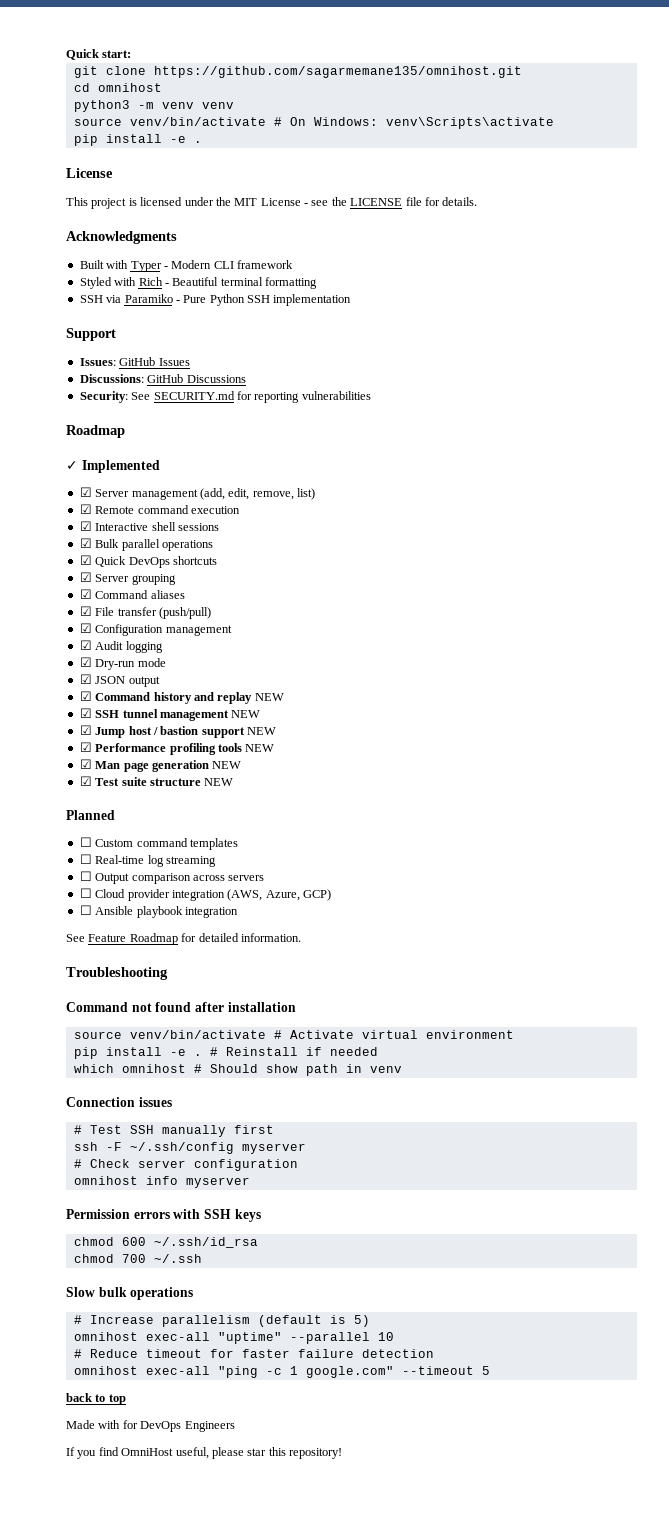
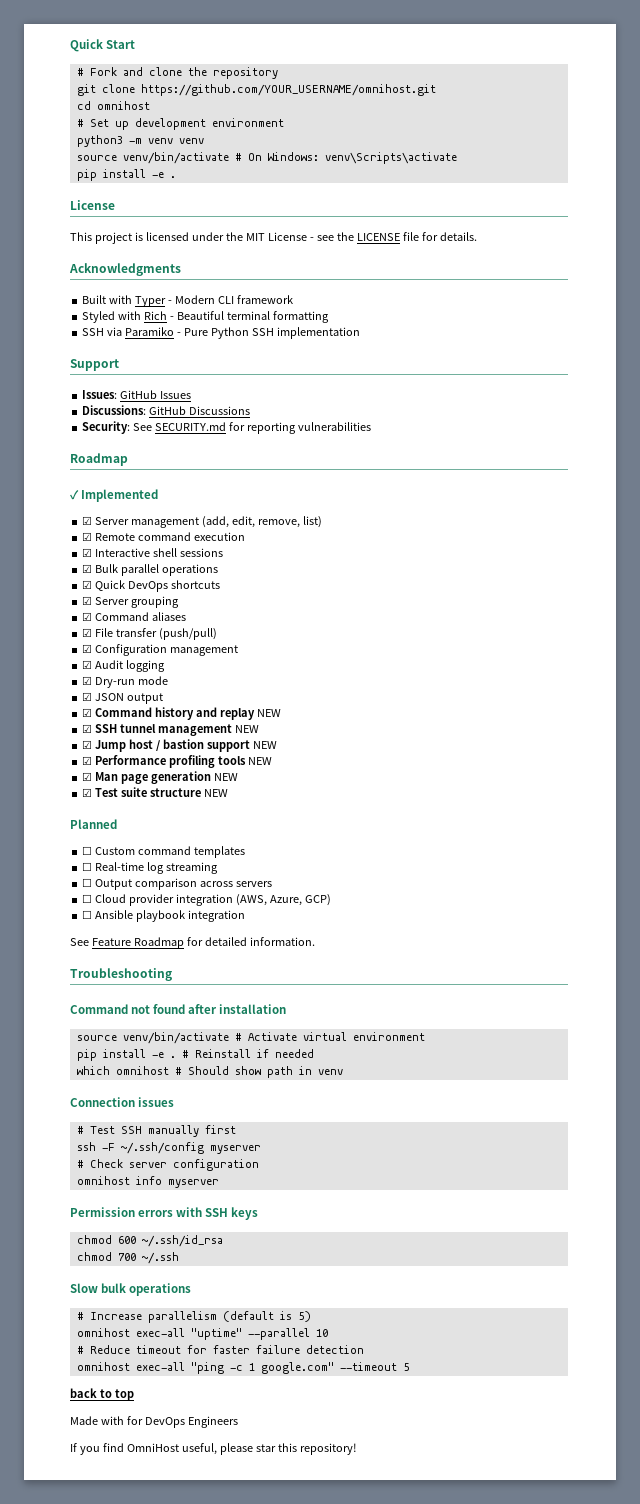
[66,49,132,60] Quick start: -> [70,39,136,52] [76,67,278,79] Quick Start // # Fork and clone the repository
[153,66,522,78] https://github.com/sagarmemane135/omnihost.git -> [140,84,436,96] https://github.com/YOUR_USERNAME/omnihost.git
(162, 87) none -> [76,118,284,130] // # Set up development environment

